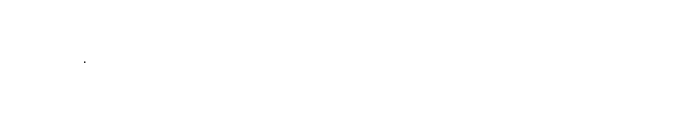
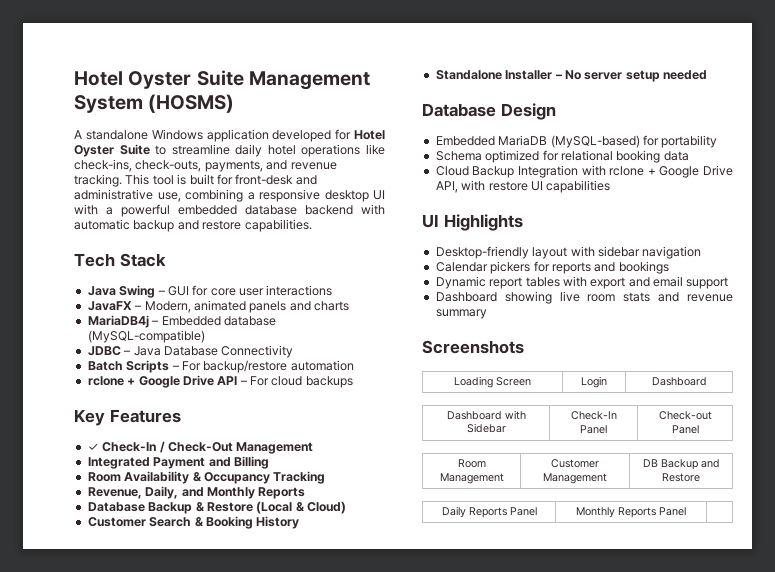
[83,61,87,63] . -> [74,70,370,90] [74,94,235,113] [74,129,385,142] [74,144,385,157] [74,159,337,172] [74,174,317,187] [74,189,385,202] [74,204,385,217] [74,219,312,232] [74,253,166,267] [87,285,333,298] [87,300,349,313] [87,315,276,328] [87,330,205,343] [87,345,294,358] [87,360,354,373] [87,375,353,388] [74,409,181,426] [87,441,314,454] [87,456,269,469] [87,471,326,484] [87,486,306,499] [87,501,346,514] [87,516,300,529] [435,70,707,82] [422,103,556,120] [435,135,718,148] [435,150,689,163] [435,165,733,178] [435,180,611,193] [422,214,523,231] [435,246,702,259] [435,261,669,274] [435,276,729,289] [435,291,733,304] [435,309,487,319] [422,340,524,354] [454,376,531,388] [581,376,607,388] [651,377,707,386] [446,410,526,420] [466,423,506,433] [570,411,617,420] [580,425,607,434] [658,411,712,420] [671,425,699,434] [457,459,486,468] [439,473,504,484] [551,459,599,468] [543,473,607,484] [642,459,720,470] [662,473,700,482] [441,506,537,518] [576,507,686,518] Hotel Oyster Suite Management System (HOSMS) // A standalone Windows application developed for Hotel Oyster Suite to streamline daily hotel operations like check-ins, check-outs, payments, and revenue tracking. This tool is built for front-desk and administrative use, combining a responsive desktop UI with a powerful embedded database backend with automatic backup and restore capabilities. // Tech Stack // Java Swing – GUI for core user interactions // JavaFX – Modern, animated panels and charts // MariaDB4j – Embedded database (MySQL-compatible) // JDBC – Java Database Connectivity // Batch Scripts – For backup/restore automation // rclone + Google Drive API – For cloud backups // Key Features // ✓ Check-In / Check-Out Management // Integrated Payment and Billing // Room Availability & Occupancy Tracking // Revenue, Daily, and Monthly Reports // Database Backup & Restore (Local & Cloud) // Customer Search & Booking History // Standalone Installer – No server setup needed // Database Design // Embedded MariaDB (MySQL-based) for portability // Schema optimized for relational booking data // Cloud Backup Integration with rclone + Google Drive API, with restore UI capabilities // UI Highlights // Desktop-friendly layout with sidebar navigation // Calendar pickers for reports and bookings // Dynamic report tables with export and email support // Dashboard showing live room stats and revenue summary // Screenshots // Loading Screen | Login | Dashboard // Dashboard with Sidebar | Check-In Panel | Check-out Panel // Room Management | Customer Management | DB Backup and Restore // Daily Reports Panel | Monthly Reports Panel |

